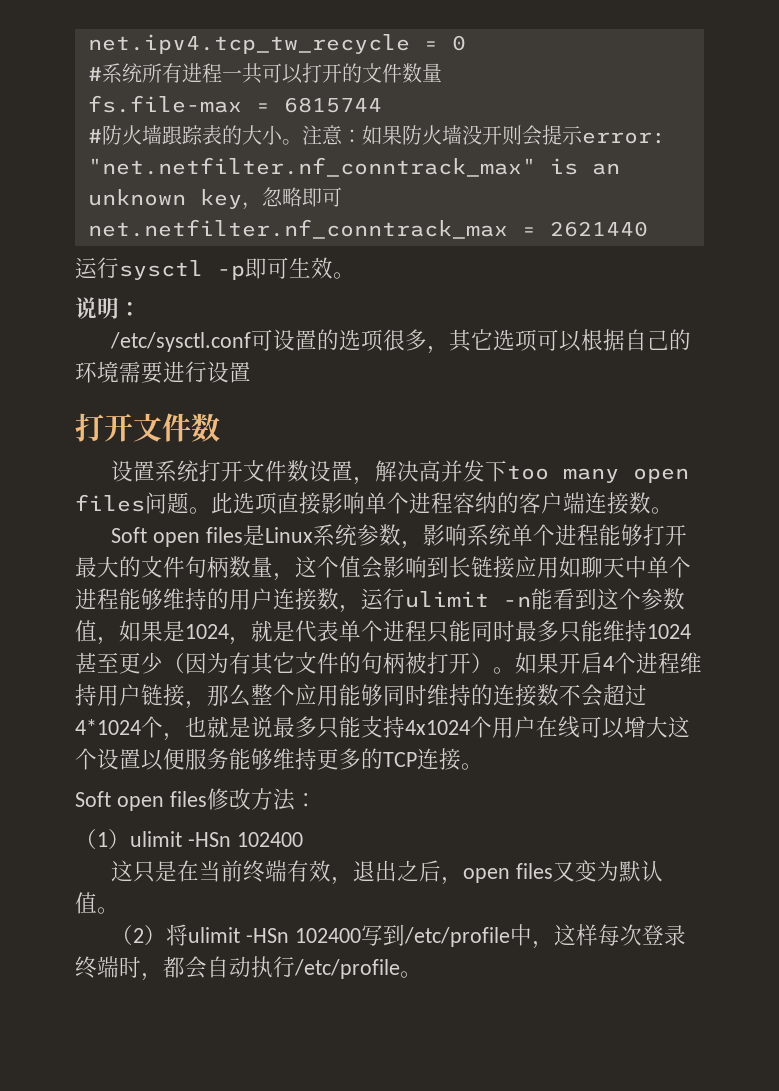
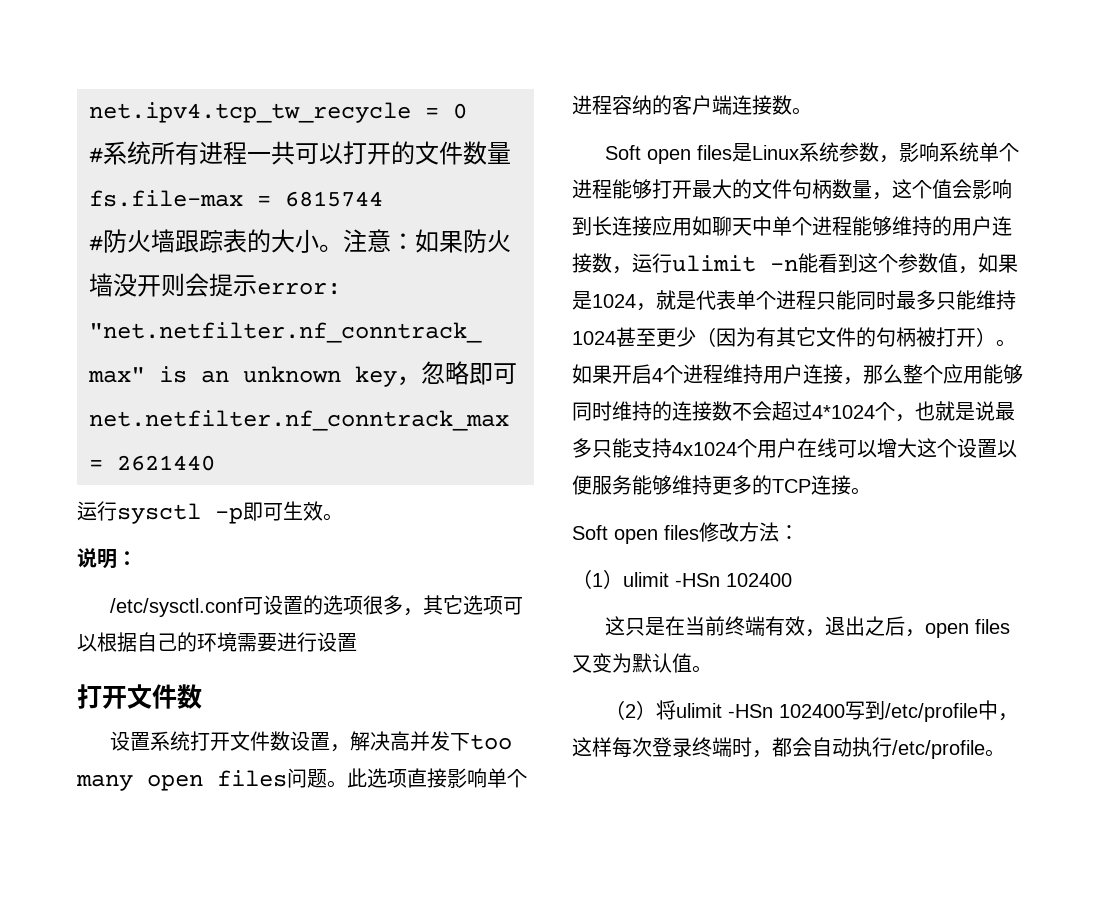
[471,556,493,578] 链 -> [612,216,632,236] 连
[141,684,163,706] 链 -> [803,364,823,384] 连

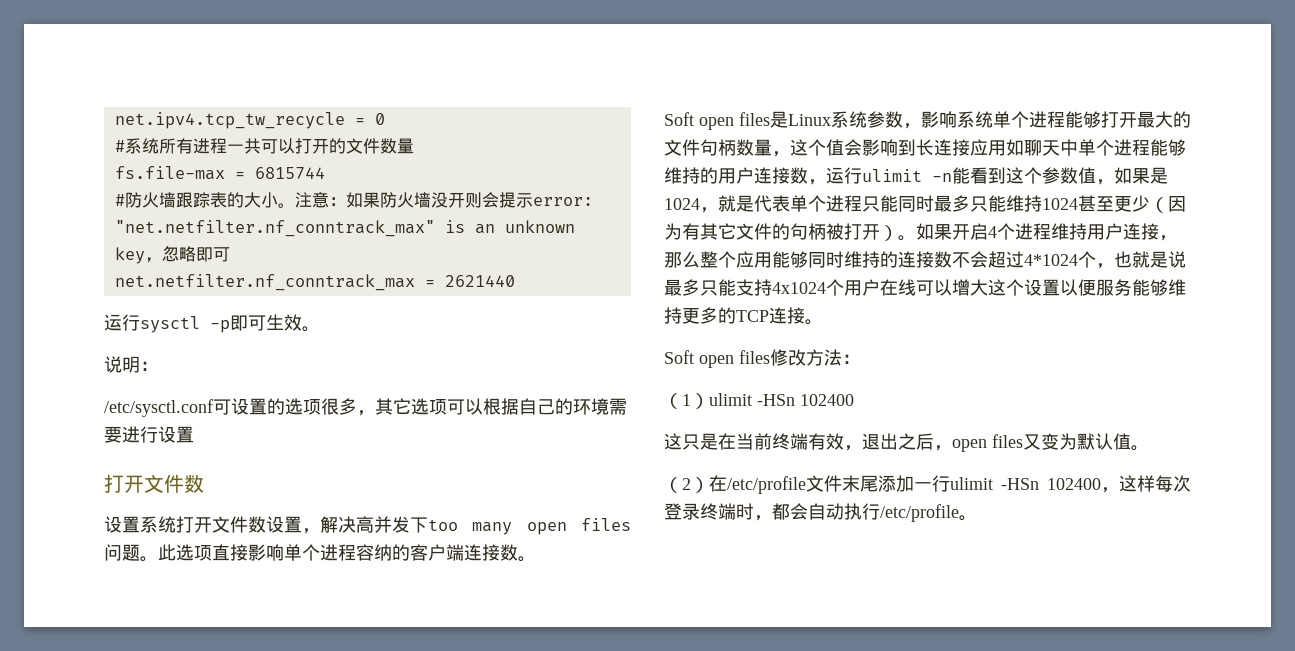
[655,700,998,722] 将ulimit -HSn 102400写到/etc/profile中 -> [709,475,1101,494] 在/etc/profile文件末尾添加一行ulimit -HSn 102400

